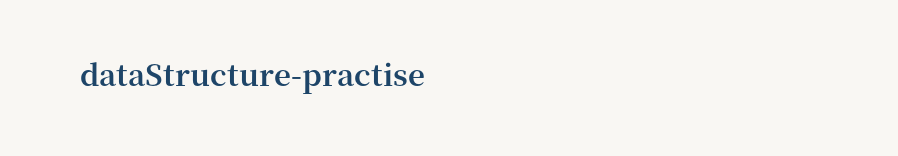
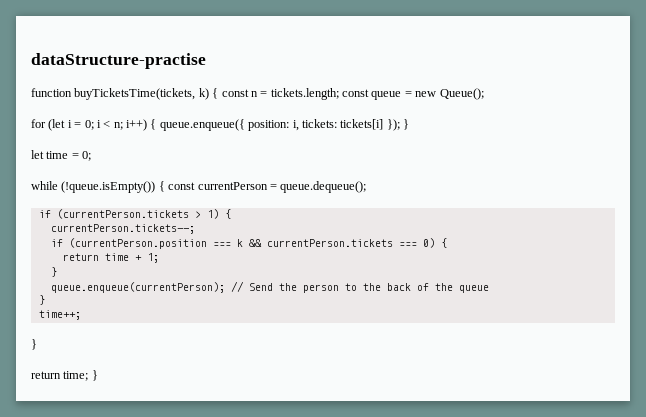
(425, 78) none -> [31,88,484,100] [31,119,409,131] [31,150,92,161] [31,181,367,193] [38,209,231,219] [50,224,195,234] [50,238,447,249] [62,253,159,263] [50,267,57,277] [50,281,489,293] [38,295,45,305] [38,310,81,320] [31,339,37,350] [31,370,98,381] // function buyTicketsTime(tickets, k) { const n = tickets.length; const queue = new Queue(); // for (let i = 0; i < n; i++) { queue.enqueue({ position: i, tickets: tickets[i] }); } // let time = 0; // while (!queue.isEmpty()) { const currentPerson = queue.dequeue(); // if (currentPerson.tickets > 1) { // currentPerson.tickets--; // if (currentPerson.position === k && currentPerson.tickets === 0) { // return time + 1; // } // queue.enqueue(currentPerson); // Send the person to the back of the queue // } // time++; // } // return time; }

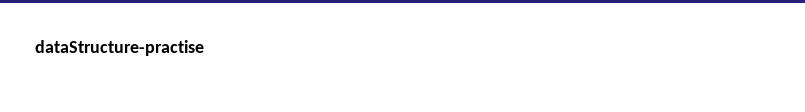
[31,88,484,100] [31,119,409,131] [31,150,92,161] [31,181,367,193] [38,209,231,219] [50,224,195,234] [50,238,447,249] [62,253,159,263] [50,267,57,277] [50,281,489,293] [38,295,45,305] [38,310,81,320] [31,339,37,350] [31,370,98,381] // function buyTicketsTime(tickets, k) { const n = tickets.length; const queue = new Queue(); // for (let i = 0; i < n; i++) { queue.enqueue({ position: i, tickets: tickets[i] }); } // let time = 0; // while (!queue.isEmpty()) { const currentPerson = queue.dequeue(); // if (currentPerson.tickets > 1) { // currentPerson.tickets--; // if (currentPerson.position === k && currentPerson.tickets === 0) { // return time + 1; // } // queue.enqueue(currentPerson); // Send the person to the back of the queue // } // time++; // } // return time; } -> (204, 48) none

